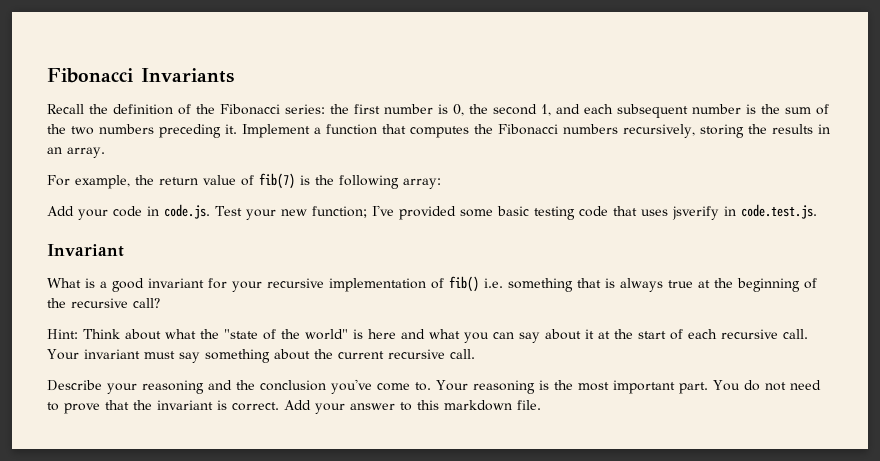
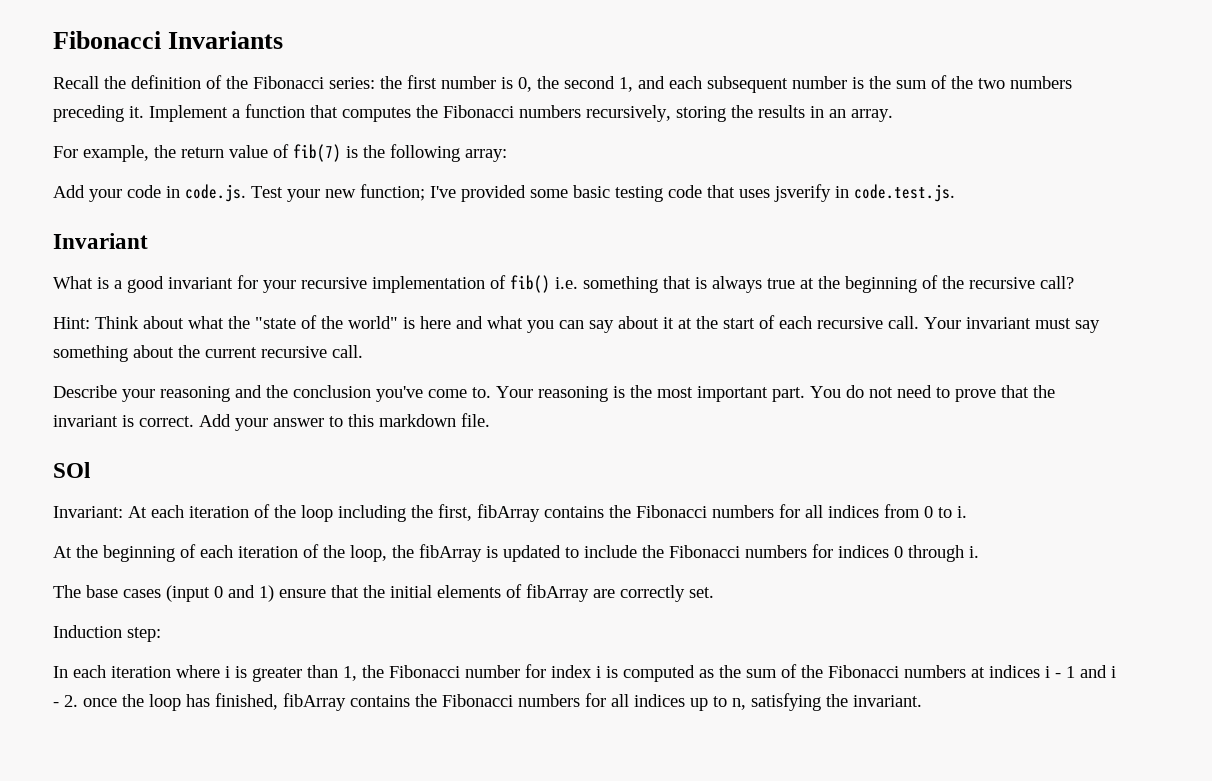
(541, 405) none -> [53,462,90,478] [53,504,967,522] [53,544,979,562] [53,584,714,602] [53,625,161,642] [53,664,1116,682] [53,693,922,711] // SOl // Invariant: At each iteration of the loop including the first, fibArray contains the Fibonacci numbers for all indices from 0 to i. // At the beginning of each iteration of the loop, the fibArray is updated to include the Fibonacci numbers for indices 0 through i. // The base cases (input 0 and 1) ensure that the initial elements of fibArray are correctly set. // Induction step: // In each iteration where i is greater than 1, the Fibonacci number for index i is computed as the sum of the Fibonacci numbers at indices i - 1 and i - 2. once the loop has finished, fibArray contains the Fibonacci numbers for all indices up to n, satisfying the invariant.

